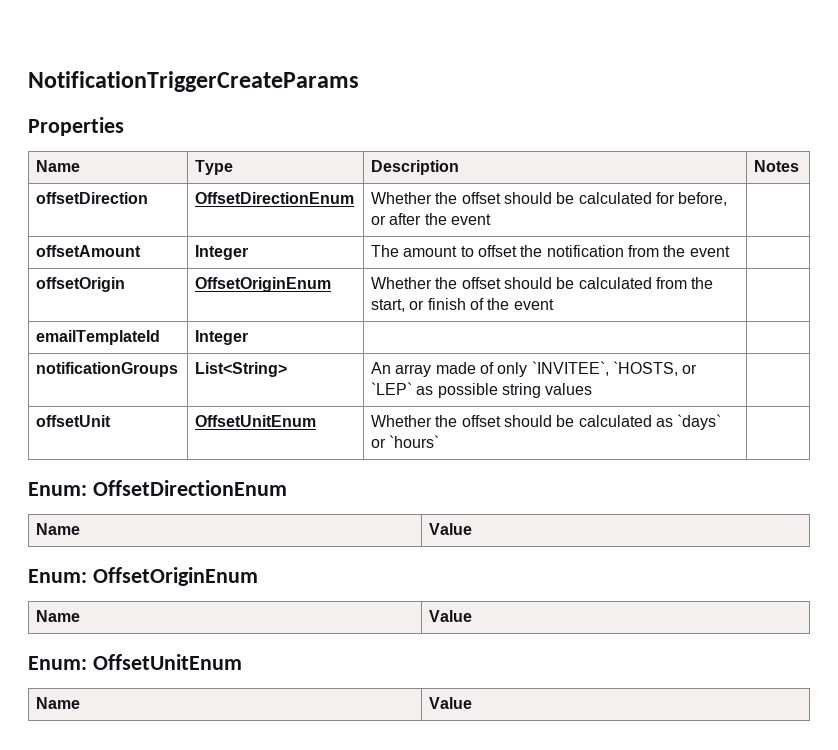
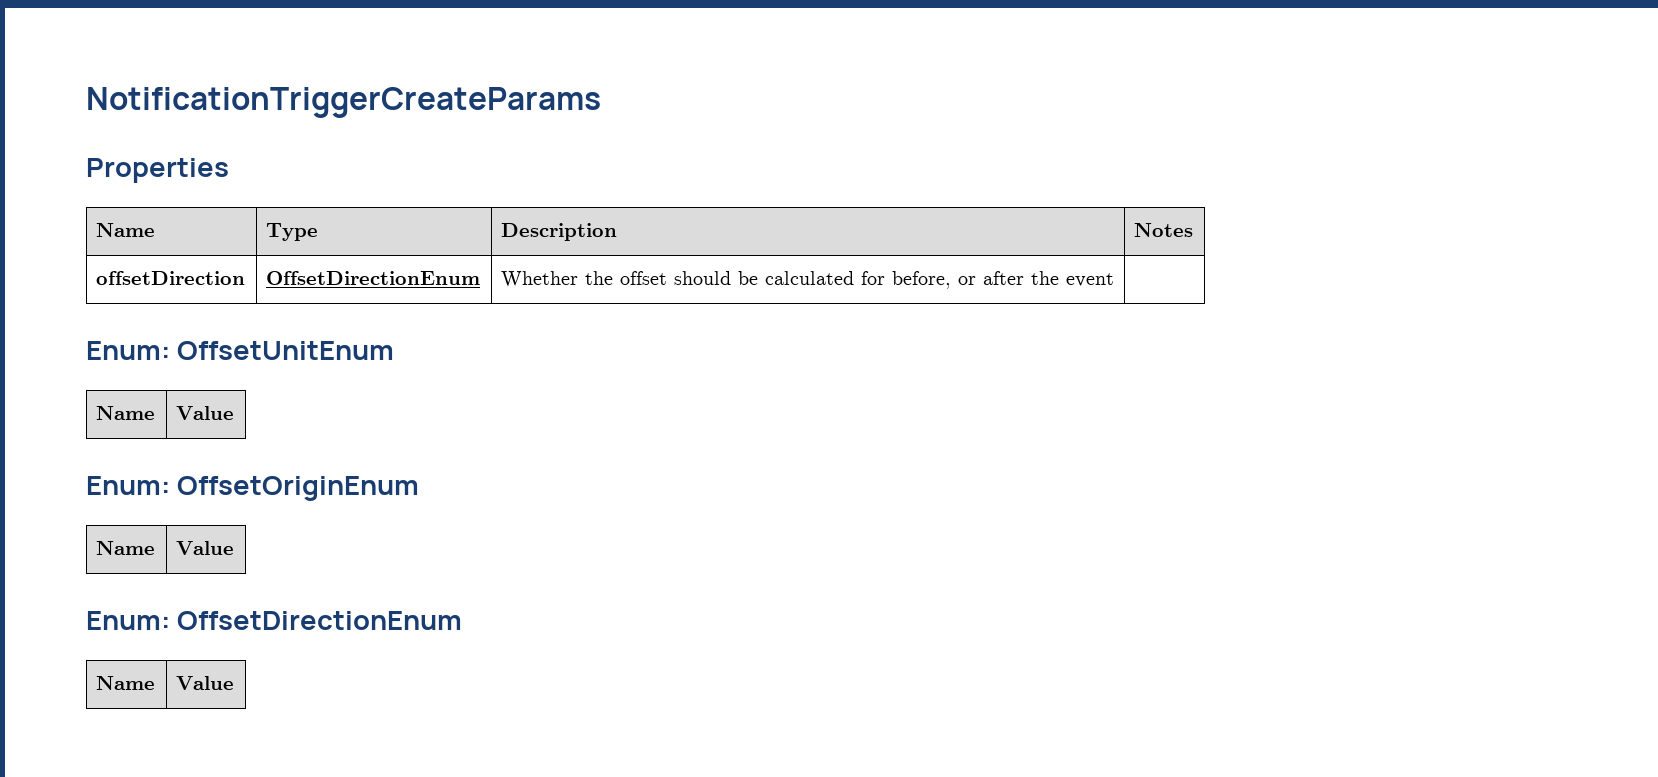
[36,245,142,257] [195,245,249,260] [371,245,730,257] [36,277,126,292] [195,277,332,292] [371,277,714,289] [371,298,554,312] [36,330,161,345] [195,330,249,345] [36,362,179,377] [195,362,288,377] [371,361,698,377] [371,382,593,398] [36,415,112,427] [195,415,317,427] [371,414,722,430] [371,435,440,448] [28,480,287,496] // offsetAmount | Integer | The amount to offset the notification from the event | // offsetOrigin | OffsetOriginEnum | Whether the offset should be calculated from the start, or finish of the event | // emailTemplateId | Integer | | // notificationGroups | List<String> | An array made of only `INVITEE`, `HOSTS, or `LEP` as possible string values | // offsetUnit | OffsetUnitEnum | Whether the offset should be calculated as `days` or `hours` | // Enum: OffsetDirectionEnum -> [86,341,395,360] // Enum: OffsetUnitEnum
[92,654,242,670] OffsetUnitEnum -> [177,611,463,630] OffsetDirectionEnum

